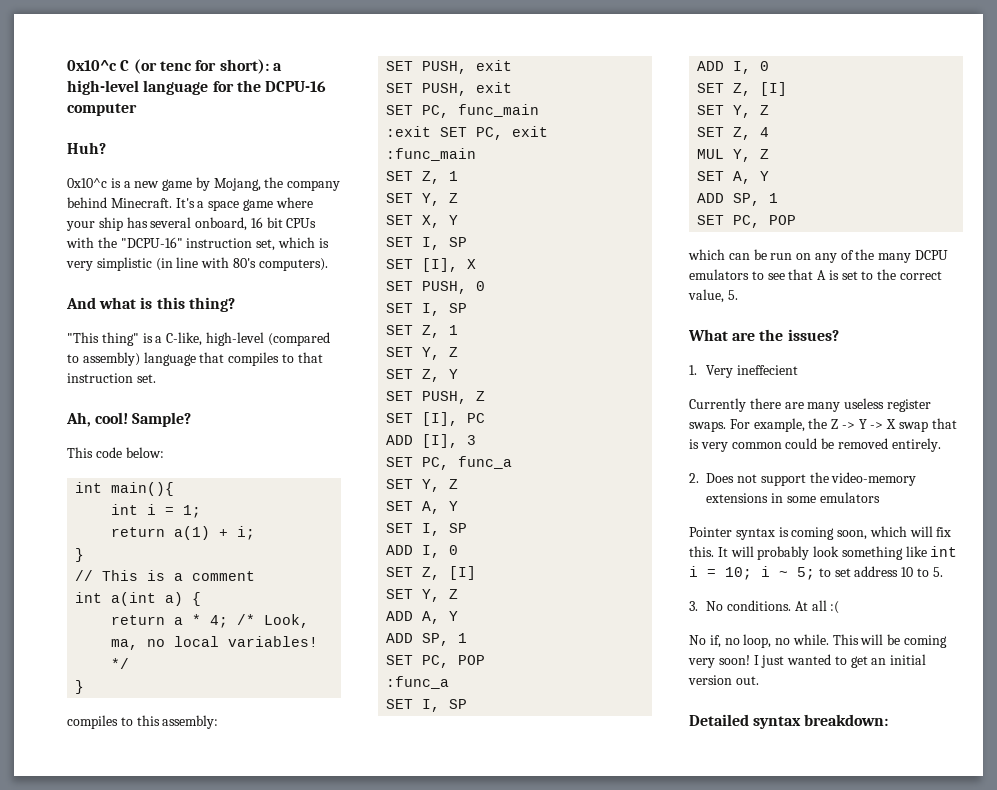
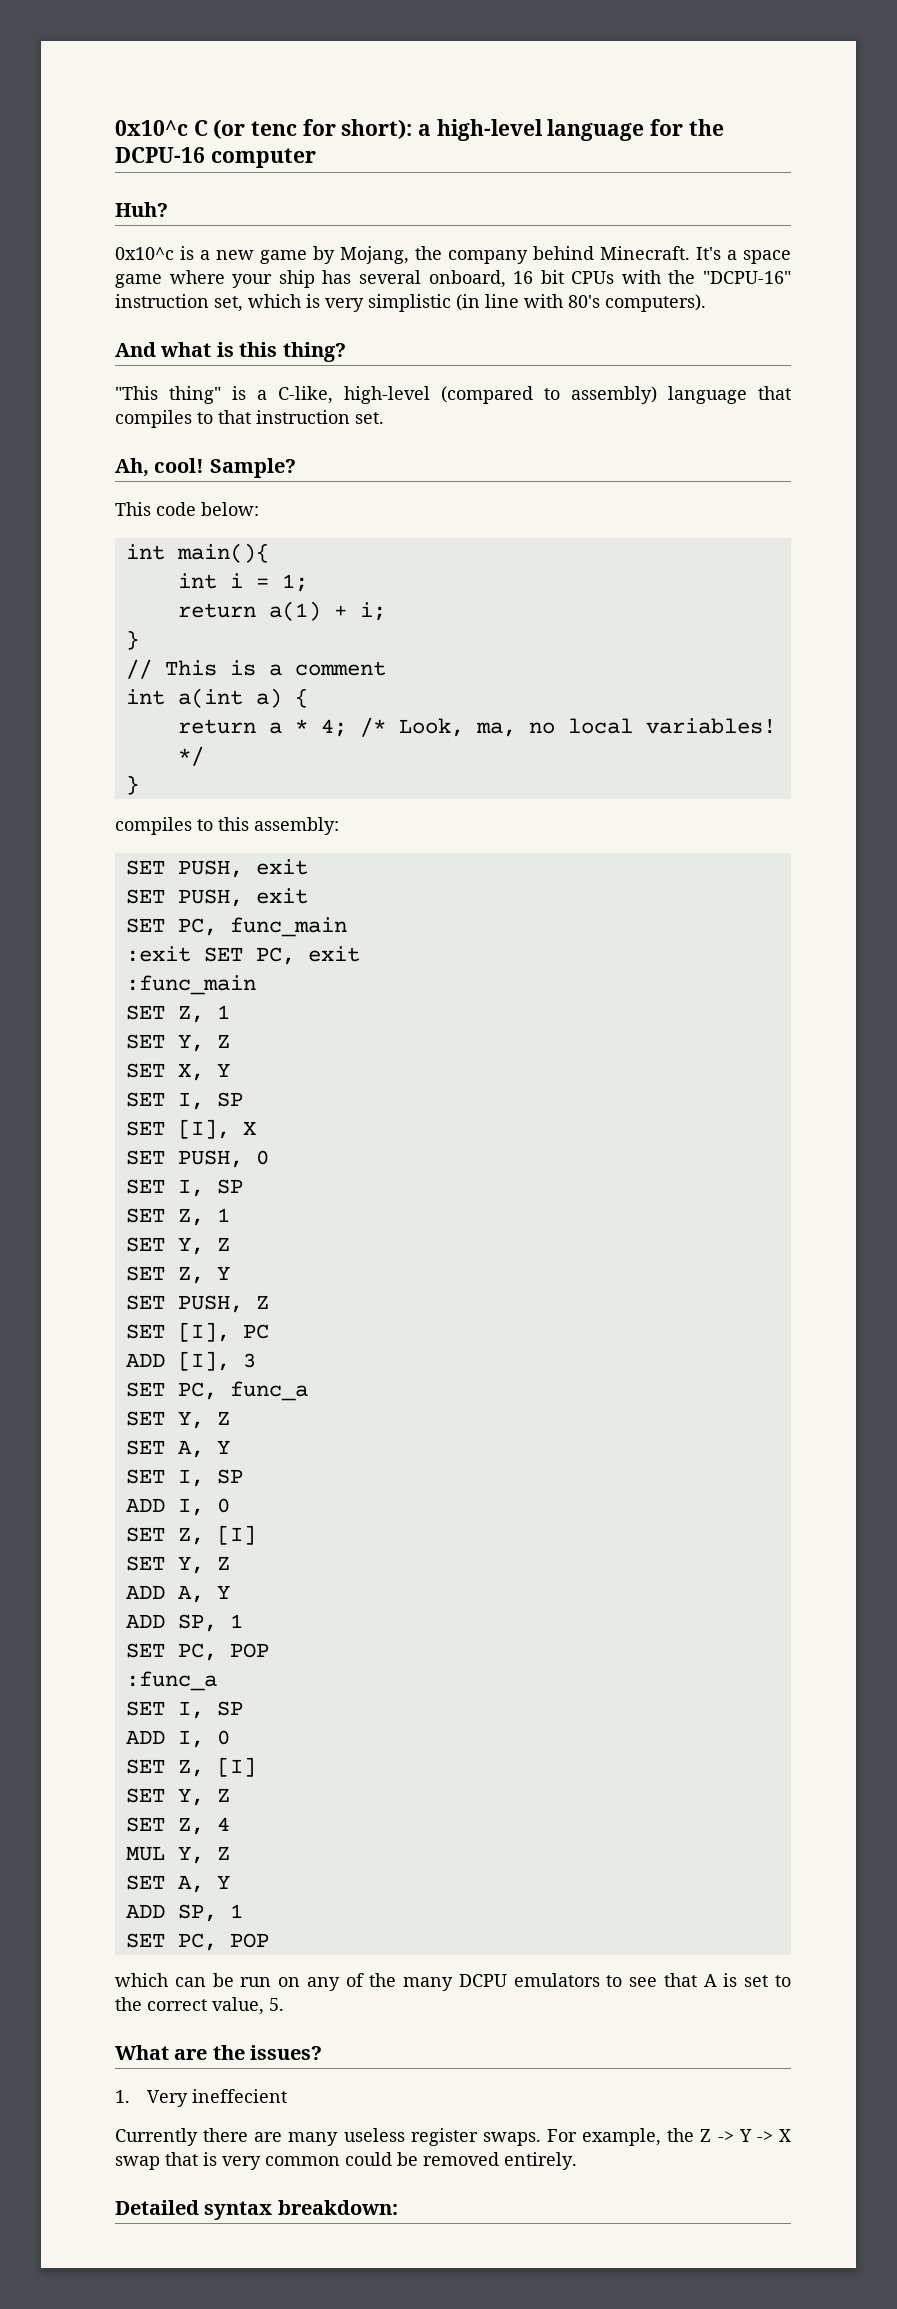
[689,472,917,486] [706,492,880,503] [689,526,952,540] [689,546,958,560] [689,566,943,580] [689,600,840,614] [689,634,948,648] [688,654,927,668] [688,675,759,685] // 2. Does not support the video-memory extensions in some emulators // Pointer syntax is coming soon, which will fix this. It will probably look something like int i = 10; i ~ 5; to set address 10 to 5. // 3. No conditions. At all :( // No if, no loop, no while. This will be coming very soon! I just wanted to get an initial version out. -> (577, 2161) none

